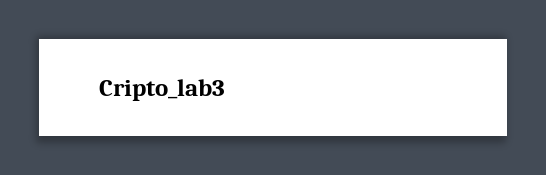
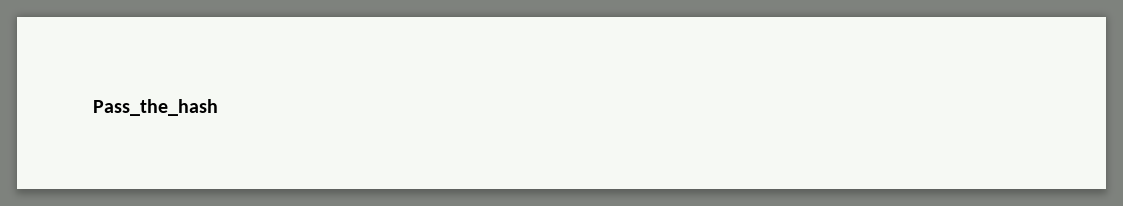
[99,79,225,101] Cripto_lab3 -> [93,99,218,116] Pass_the_hash

